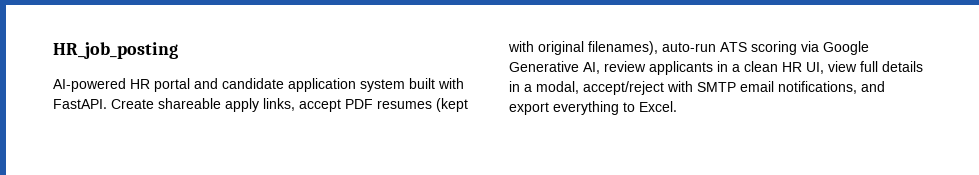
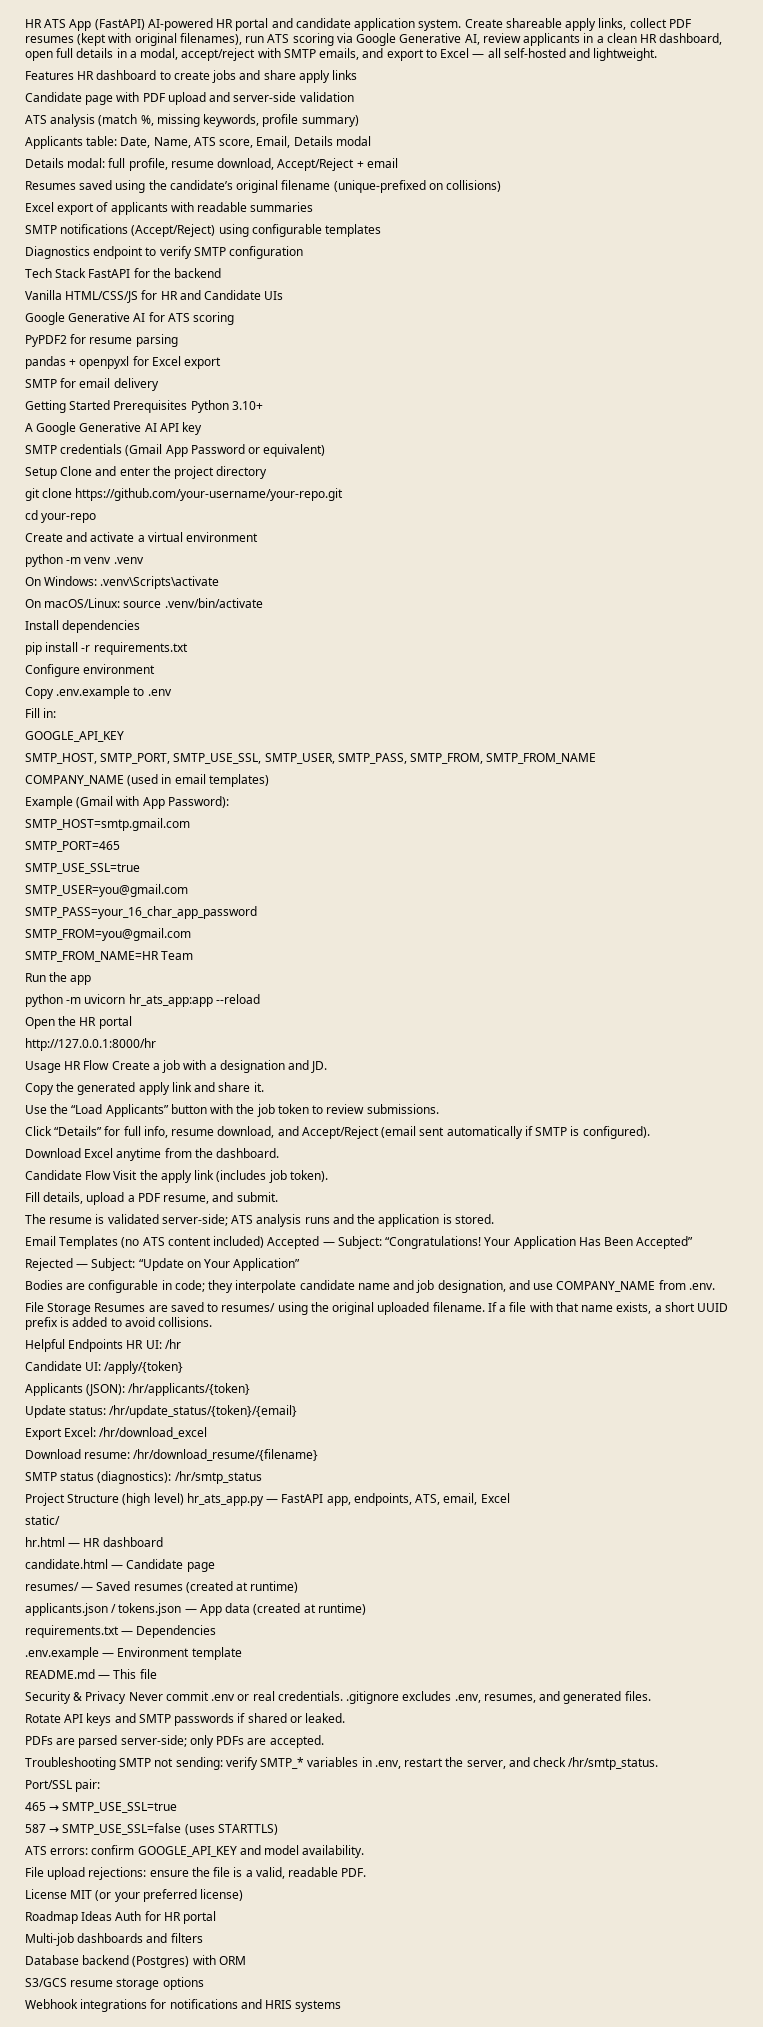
[53,42,178,59] HR_job_posting // -> [25,19,145,31] HR ATS App (FastAPI)
[360,78,464,92] [53,99,107,109] system built with FastAPI. -> [418,19,462,31] system.
[299,99,341,112] accept -> [629,18,667,28] collect
[662,42,716,52] auto-run -> [245,36,265,43] run
[806,61,857,74] UI, view -> [659,33,723,45] [25,51,53,61] dashboard, open
[740,81,885,94] [509,101,677,115] email notifications, and export everything to Excel. -> [319,48,658,61] [25,70,358,83] [25,92,354,105] [25,114,359,127] [25,136,371,149] [25,158,398,171] [25,180,502,193] [25,202,314,215] [25,224,382,237] [25,246,304,259] [25,268,222,278] [25,290,284,303] [25,312,235,325] [25,334,178,347] [25,356,222,369] [25,378,159,391] [25,400,263,413] [25,422,203,435] [25,444,326,457] [25,466,268,479] [25,488,344,501] [25,510,97,523] [25,532,259,542] [25,554,144,567] [25,576,220,589] [25,598,263,608] [25,620,141,633] [25,642,188,655] [25,664,156,677] [25,686,172,699] [25,708,57,718] [25,731,124,742] [25,753,597,764] [25,774,269,787] [25,796,229,809] [25,818,190,831] [25,841,120,852] [25,863,140,874] [25,884,188,897] [25,906,257,919] [25,928,191,941] [25,951,194,962] [25,972,92,985] [25,994,260,1007] [25,1016,132,1029] [25,1038,156,1051] [25,1060,328,1073] [25,1082,264,1095] [25,1104,439,1117] [25,1126,650,1139] [25,1148,280,1161] [25,1170,328,1183] [25,1192,278,1205] [25,1214,494,1227] [25,1236,694,1249] [25,1258,301,1271] [25,1280,715,1293] [25,1302,729,1315] [25,1317,213,1330] [25,1339,181,1352] [25,1361,184,1374] [25,1383,251,1396] [25,1405,298,1418] [25,1427,208,1440] [25,1449,319,1461] [25,1471,262,1484] [25,1493,510,1506] [25,1515,60,1525] [25,1537,163,1547] [25,1559,215,1572] [25,1581,299,1593] [25,1603,366,1616] [25,1625,217,1638] [25,1647,242,1660] [25,1669,157,1679] [25,1691,651,1704] [25,1713,346,1726] [25,1735,324,1748] [25,1757,659,1770] [25,1779,101,1792] [25,1802,178,1813] [25,1823,278,1835] [25,1845,365,1858] [25,1867,367,1880] [25,1889,244,1902] [25,1911,217,1924] [25,1933,203,1946] [25,1955,246,1968] [25,1977,204,1990] [25,1999,342,2012] emails, and export to Excel — all self-hosted and lightweight. // Features HR dashboard to create jobs and share apply links // Candidate page with PDF upload and server-side validation // ATS analysis (match %, missing keywords, profile summary) // Applicants table: Date, Name, ATS score, Email, Details modal // Details modal: full profile, resume download, Accept/Reject + email // Resumes saved using the candidate’s original filename (unique-prefixed on collisions) // Excel export of applicants with readable summaries // SMTP notifications (Accept/Reject) using configurable templates // Diagnostics endpoint to verify SMTP configuration // Tech Stack FastAPI for the backend // Vanilla HTML/CSS/JS for HR and Candidate UIs // Google Generative AI for ATS scoring // PyPDF2 for resume parsing // pandas + openpyxl for Excel export // SMTP for email delivery // Getting Started Prerequisites Python 3.10+ // A Google Generative AI API key // SMTP credentials (Gmail App Password or equivalent) // Setup Clone and enter the project directory // git clone https://github.com/your-username/your-repo.git // cd your-repo // Create and activate a virtual environment // python -m venv .venv // On Windows: .venv\Scripts\activate // On macOS/Linux: source .venv/bin/activate // Install dependencies // pip install -r requirements.txt // Configure environment // Copy .env.example to .env // Fill in: // GOOGLE_API_KEY // SMTP_HOST, SMTP_PORT, SMTP_USE_SSL, SMTP_USER, SMTP_PASS, SMTP_FROM, SMTP_FROM_NAME // COMPANY_NAME (used in email templates) // Example (Gmail with App Password): // SMTP_HOST=smtp.gmail.com // SMTP_PORT=465 // SMTP_USE_SSL=true // SMTP_USER=you@gmail.com // SMTP_PASS=your_16_char_app_password // SMTP_FROM=you@gmail.com // SMTP_FROM_NAME=HR Team // Run the app // python -m uvicorn hr_ats_app:app --reload // Open the HR portal // http://127.0.0.1:8000/hr // Usage HR Flow Create a job with a designation and JD. // Copy the generated apply link and share it. // Use the “Load Applicants” button with the job token to review submissions. // Click “Details” for full info, resume download, and Accept/Reject (email sent automatically if SMTP is configured). // Download Excel anytime from the dashboard. // Candidate Flow Visit the apply link (includes job token). // Fill details, upload a PDF resume, and submit. // The resume is validated server-side; ATS analysis runs and the application is stored. // Email Templates (no ATS content included) Accepted — Subject: “Congratulations! Your Application Has Been Accepted” // Rejected — Subject: “Update on Your Application” // Bodies are configurable in code; they interpolate candidate name and job designation, and use COMPANY_NAME from .env. // File Storage Resumes are saved to resumes/ using the original uploaded filename. If a file with that name exists, a short UUID prefix is added to avoid collisions. // Helpful Endpoints HR UI: /hr // Candidate UI: /apply/{token} // Applicants (JSON): /hr/applicants/{token} // Update status: /hr/update_status/{token}/{email} // Export Excel: /hr/download_excel // Download resume: /hr/download_resume/{filename} // SMTP status (diagnostics): /hr/smtp_status // Project Structure (high level) hr_ats_app.py — FastAPI app, endpoints, ATS, email, Excel // static/ // hr.html — HR dashboard // candidate.html — Candidate page // resumes/ — Saved resumes (created at runtime) // applicants.json / tokens.json — App data (created at runtime) // requirements.txt — Dependencies // .env.example — Environment template // README.md — This file // Security & Privacy Never commit .env or real credentials. .gitignore excludes .env, resumes, and generated files. // Rotate API keys and SMTP passwords if shared or leaked. // PDFs are parsed server-side; only PDFs are accepted. // Troubleshooting SMTP not sending: verify SMTP_* variables in .env, restart the server, and check /hr/smtp_status. // Port/SSL pair: // 465 → SMTP_USE_SSL=true // 587 → SMTP_USE_SSL=false (uses STARTTLS) // ATS errors: confirm GOOGLE_API_KEY and model availability. // File upload rejections: ensure the file is a valid, readable PDF. // License MIT (or your preferred license) // Roadmap Ideas Auth for HR portal // Multi-job dashboards and filters // Database backend (Postgres) with ORM // S3/GCS resume storage options // Webhook integrations for notifications and HRIS systems

